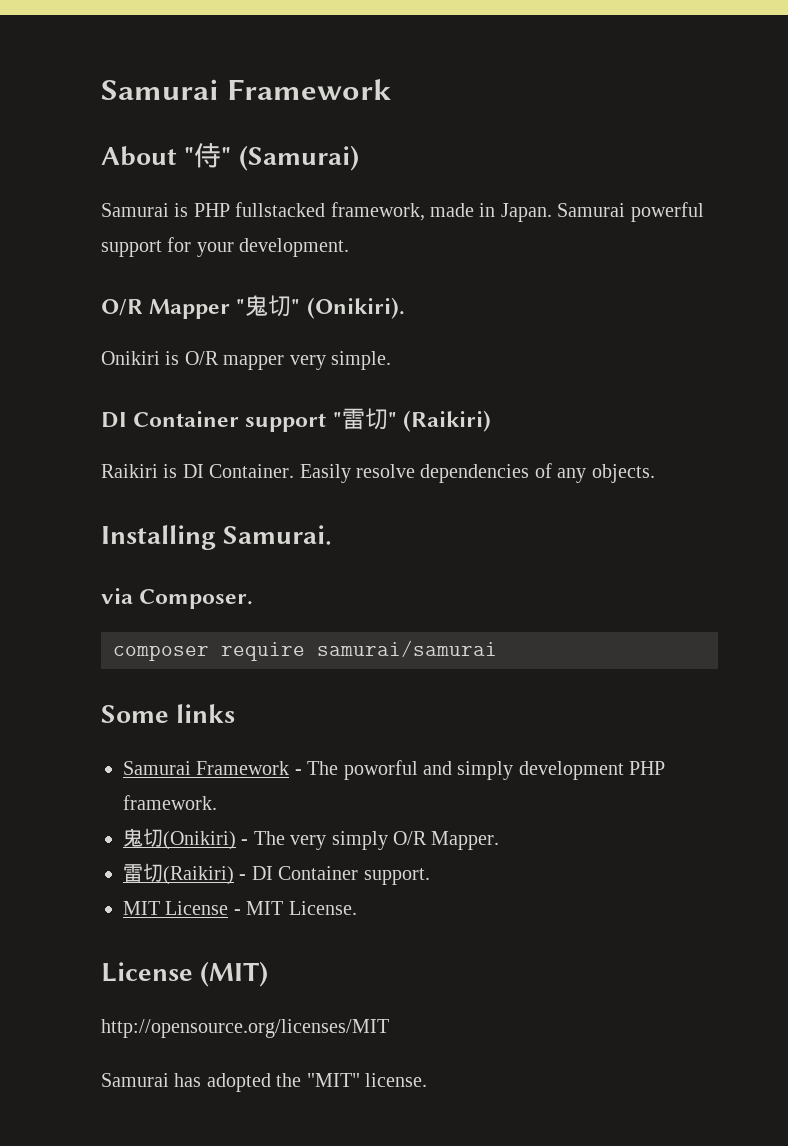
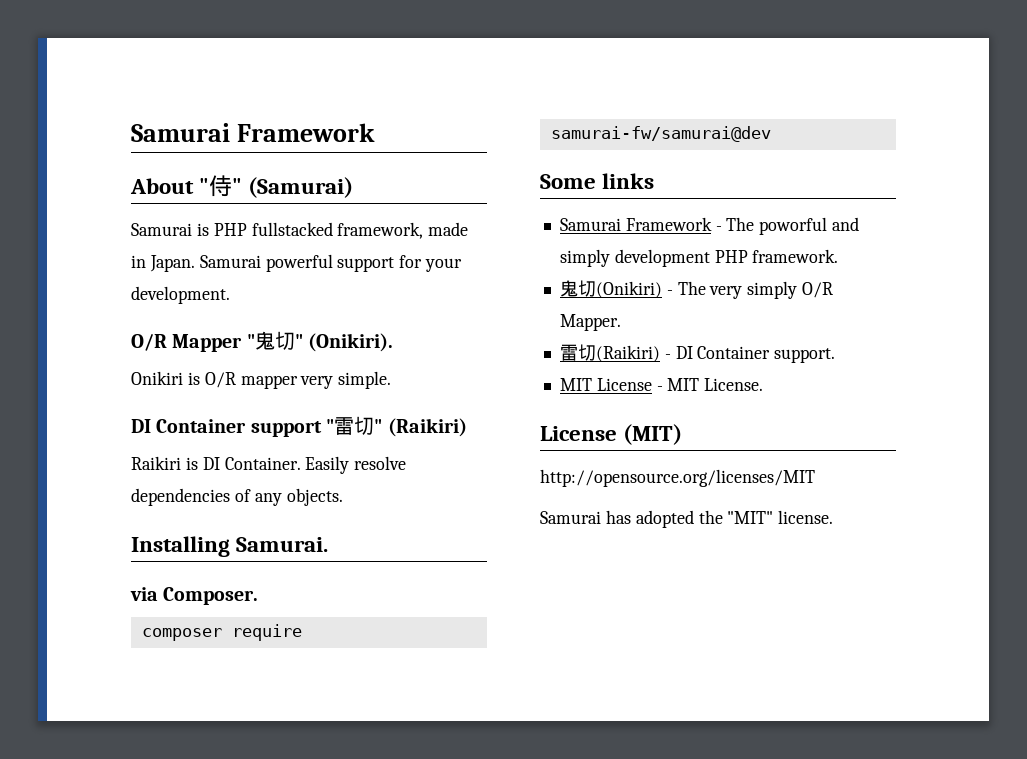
[317,640,497,657] samurai/samurai -> [550,126,771,142] samurai-fw/samurai@dev

